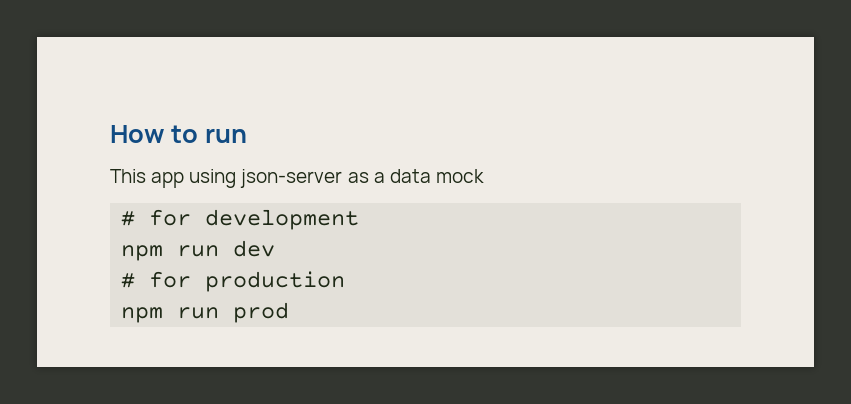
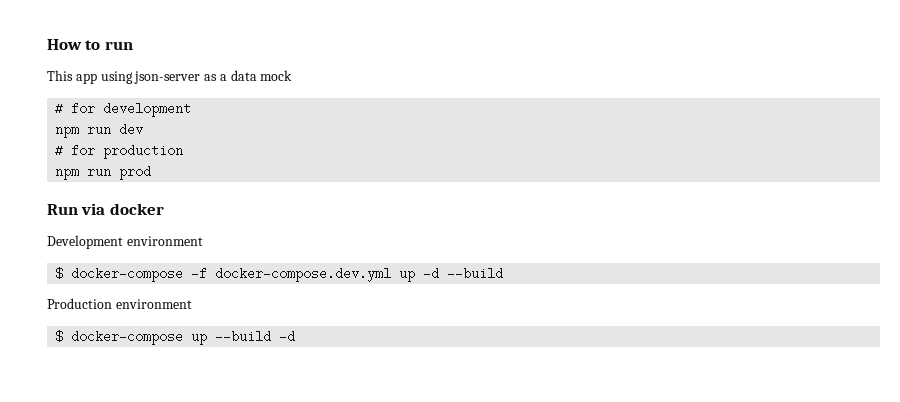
(290, 312) none -> [47,203,164,215] [47,235,203,249] [55,267,504,282] [47,298,192,309] [55,330,296,345] // Run via docker // Development environment // $ docker-compose -f docker-compose.dev.yml up -d --build // Production environment // $ docker-compose up --build -d

